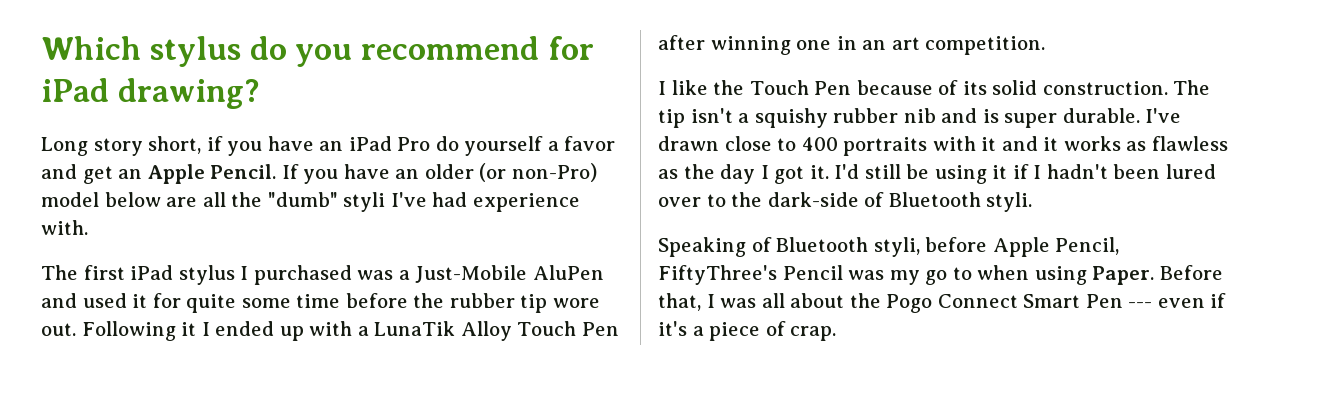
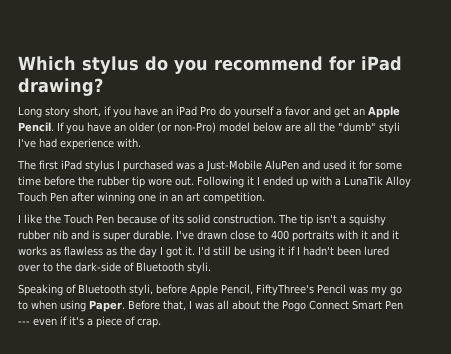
[186,294,237,313] quite -> (373, 165) none

